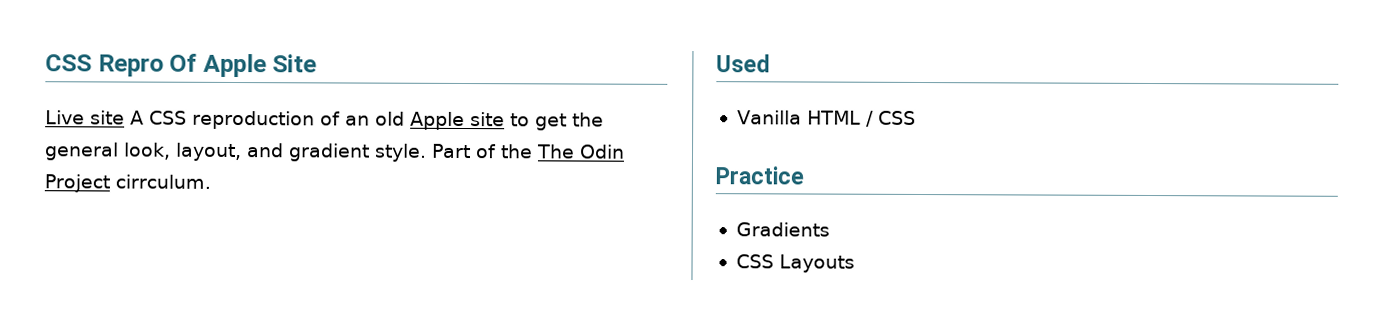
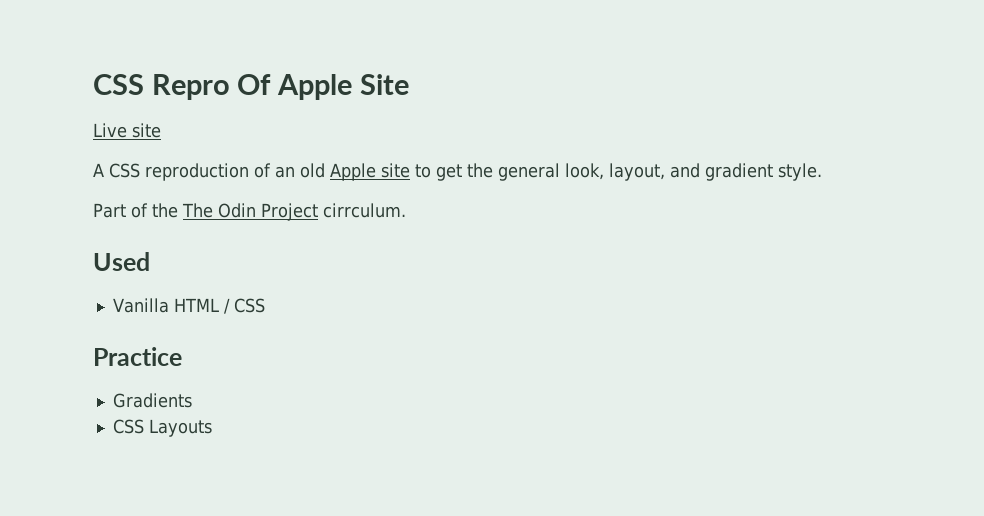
(125, 117) none -> (161, 130) //
(427, 152) none -> (822, 172) //

